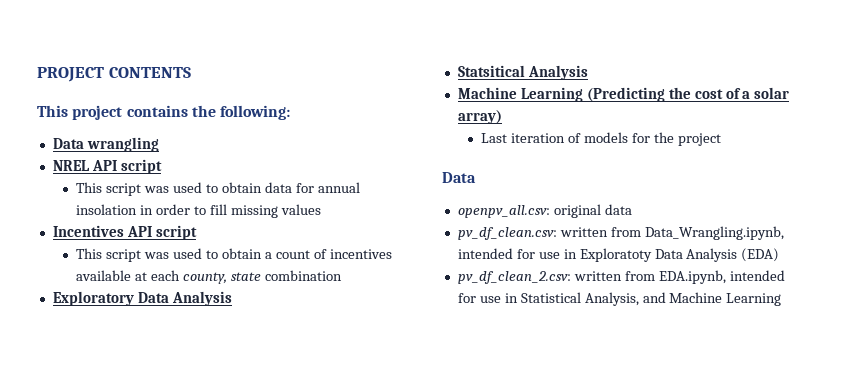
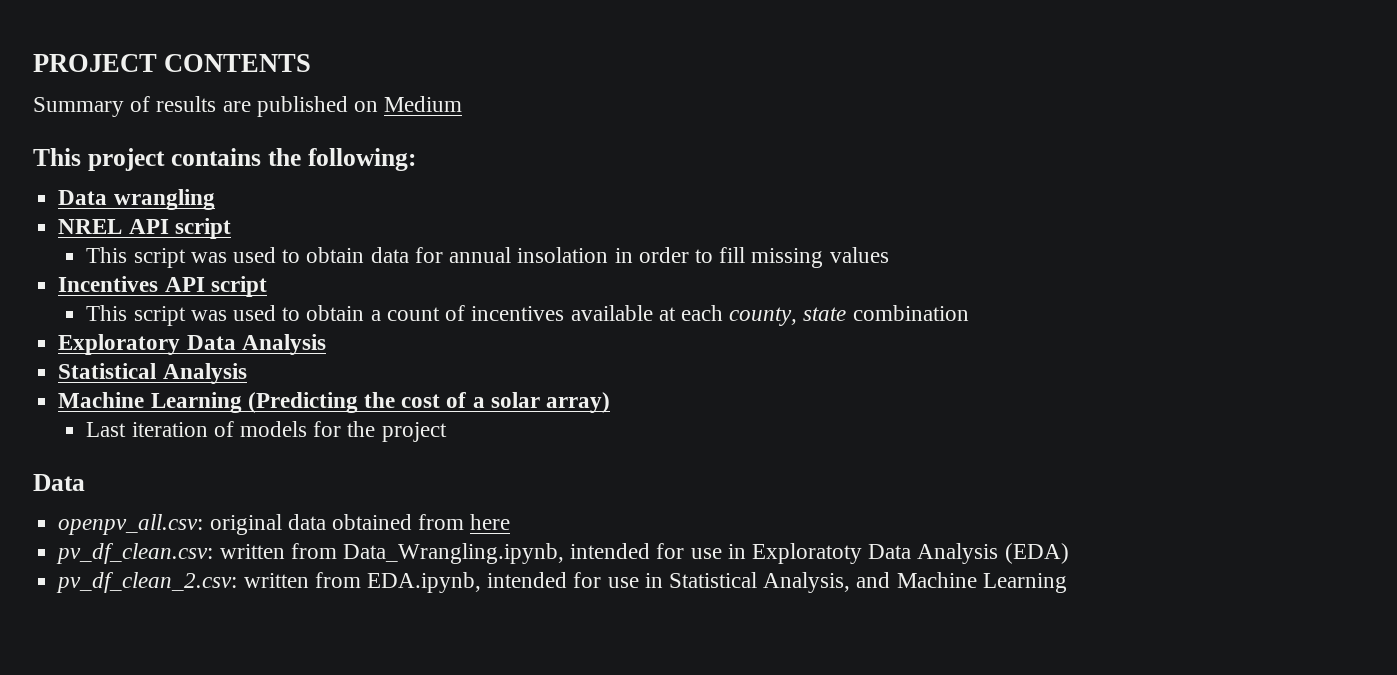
(191, 72) none -> [33,96,463,117] // Summary of results are published on Medium
[457,65,525,77] Statsitical -> [58,363,157,379] Statistical
(632, 209) none -> [331,514,511,530] obtained from here

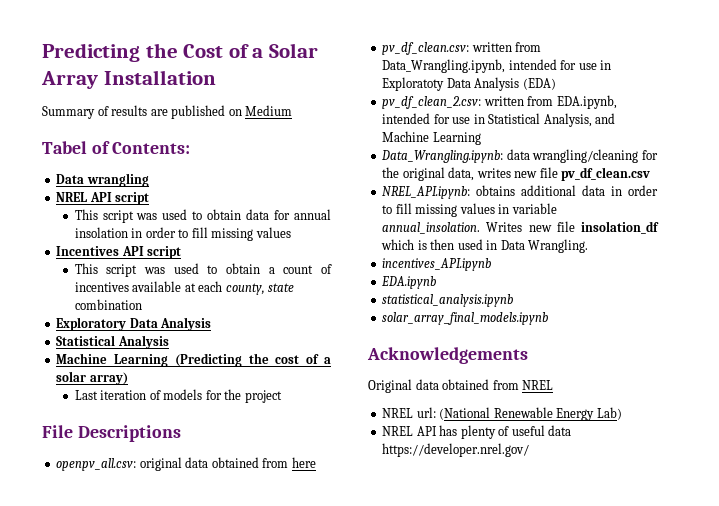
[33,54,312,72] PROJECT CONTENTS -> [42,43,318,62] [41,70,216,89] Predicting the Cost of a Solar Array Installation
[33,148,416,171] This project contains the following: -> [42,141,191,154] Tabel of Contents:
[33,474,85,491] Data -> [42,425,181,442] File Descriptions
(1067, 583) none -> [381,149,658,163] [382,167,651,181] [382,185,658,199] [382,203,557,217] [382,221,659,234] [381,239,589,253] [382,258,492,271] [381,276,437,289] [382,294,514,307] [382,312,549,325] [367,347,528,364] [368,379,554,393] [382,407,622,421] [382,425,572,439] [382,443,530,457] // Data_Wrangling.ipynb: data wrangling/cleaning for the original data, writes new file pv_df_clean.csv // NREL_API.ipynb: obtains additional data in order to fill missing values in variable annual_insolation. Writes new file insolation_df which is then used in Data Wrangling. // incentives_API.ipynb // EDA.ipynb // statistical_analysis.ipynb // solar_array_final_models.ipynb // Acknowledgements // Original data obtained from NREL // NREL url: (National Renewable Energy Lab) // NREL API has plenty of useful data https://developer.nrel.gov/

